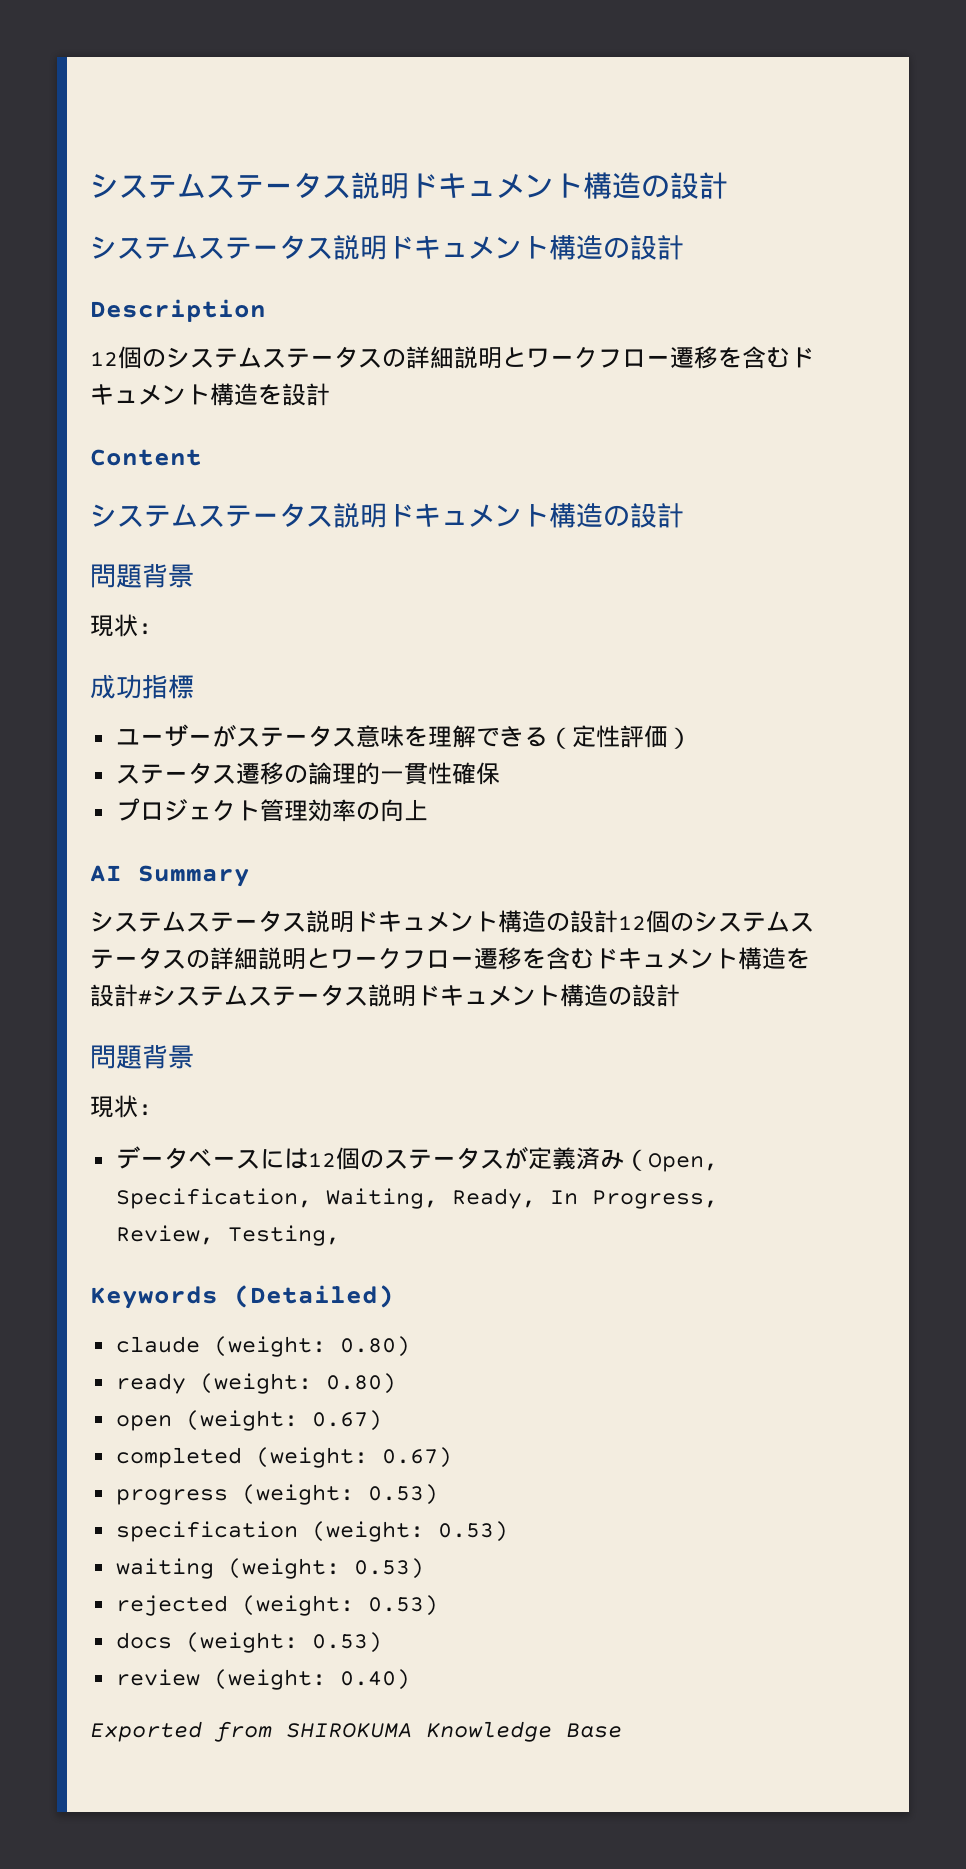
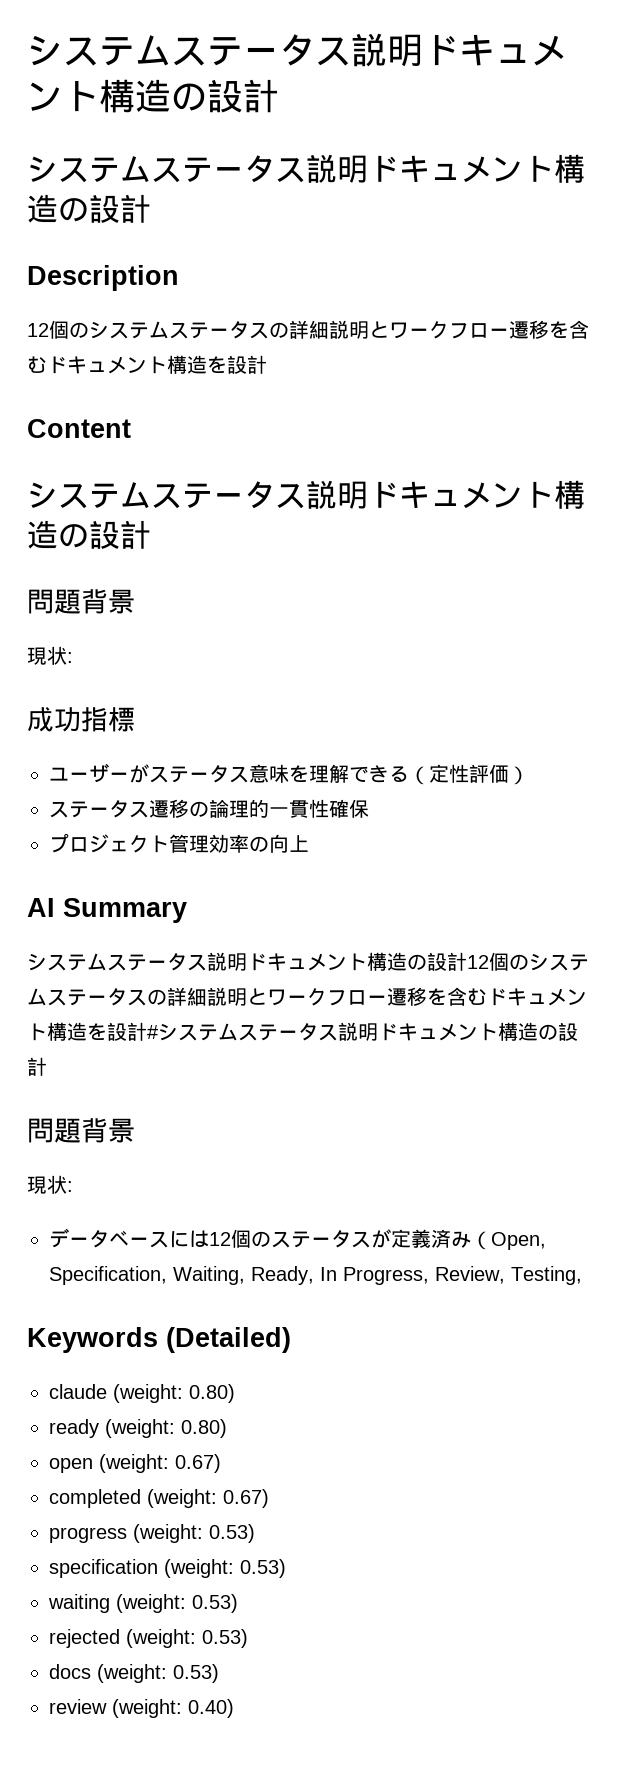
[90,1721,622,1742] // Exported from SHIROKUMA Knowledge Base -> (234, 1708) none

